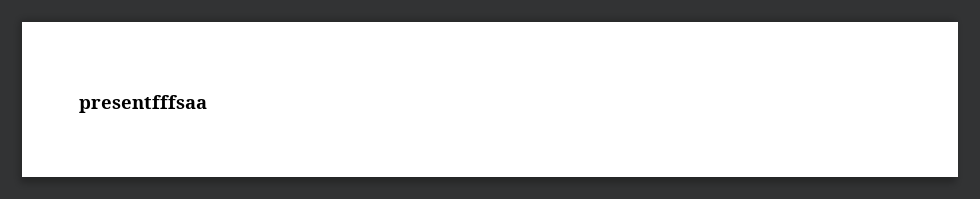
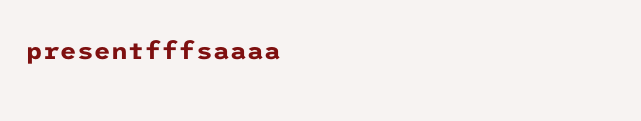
[79,95,207,113] presentfffsaa -> [26,40,281,64] presentfffsaaaa

